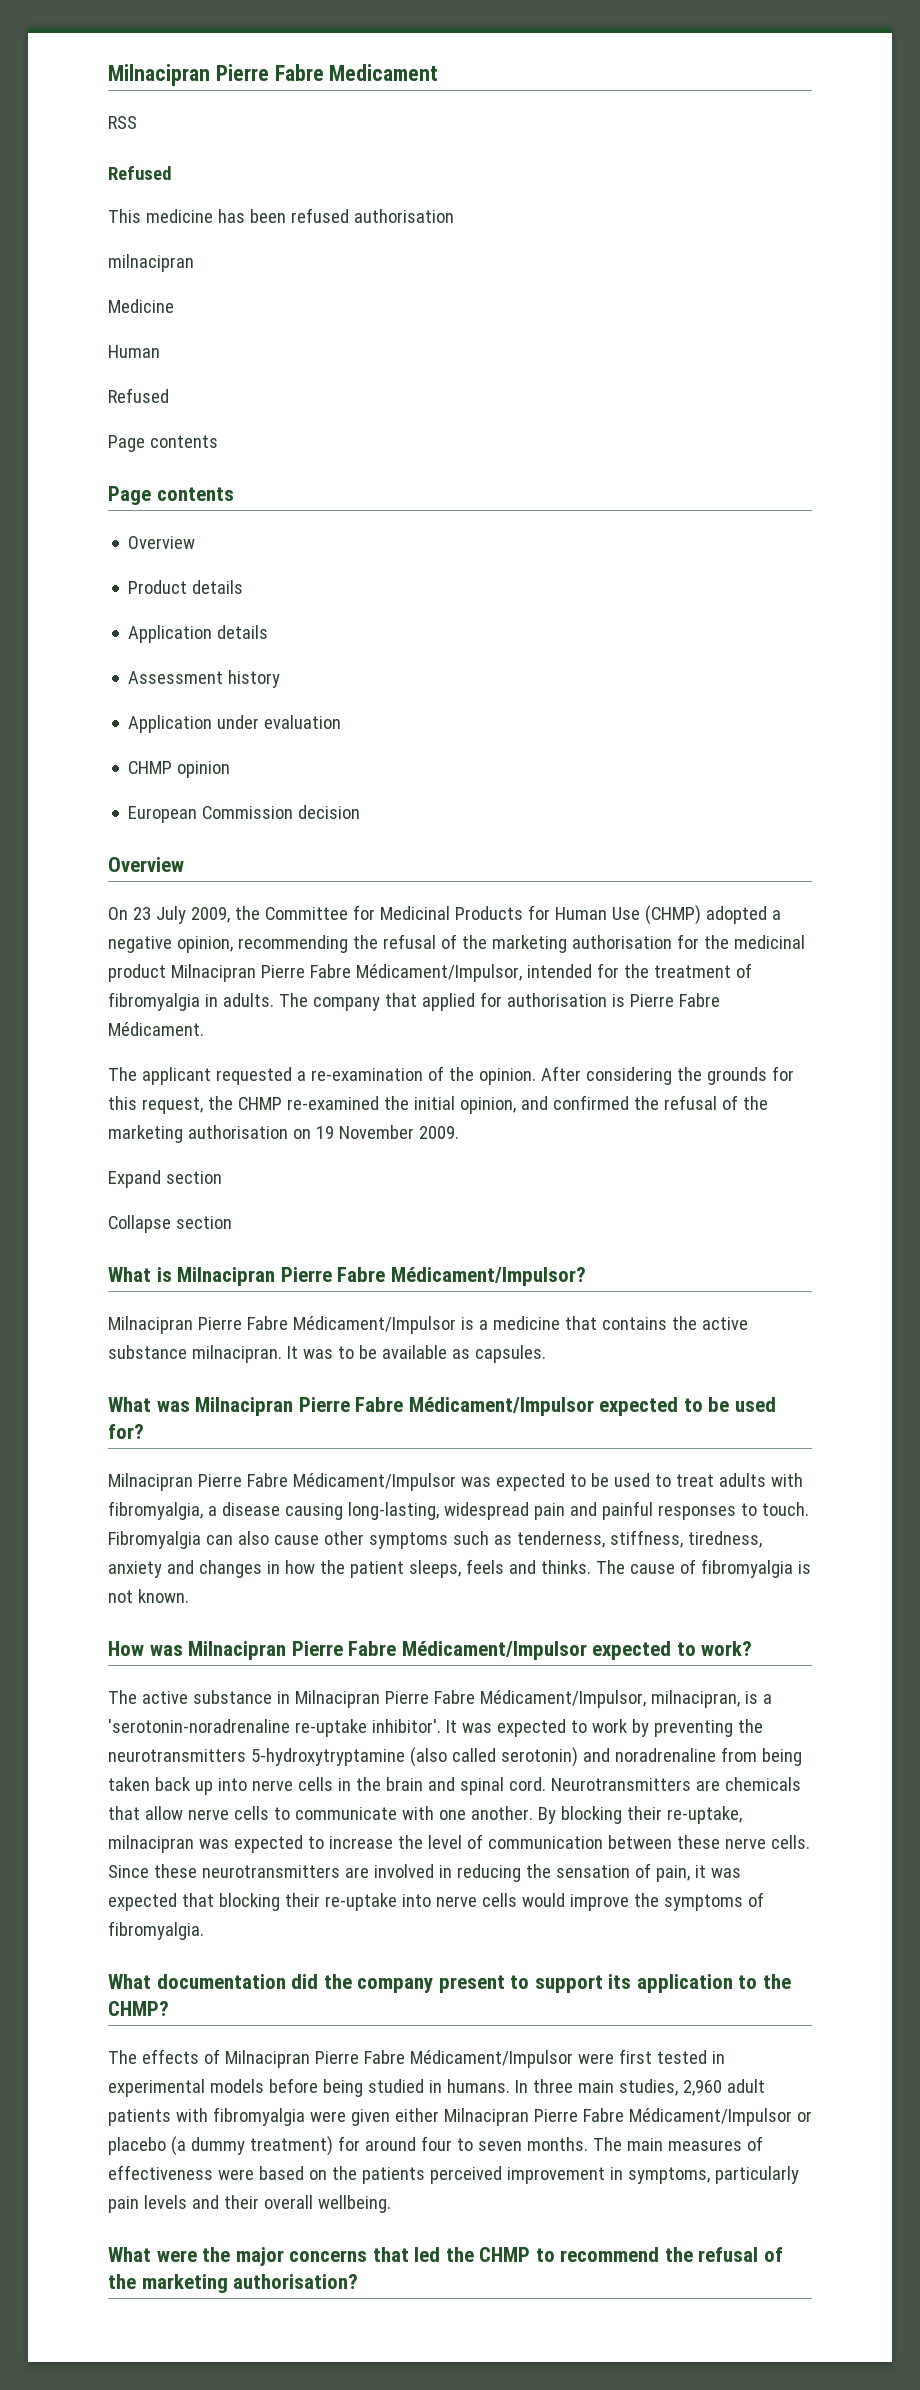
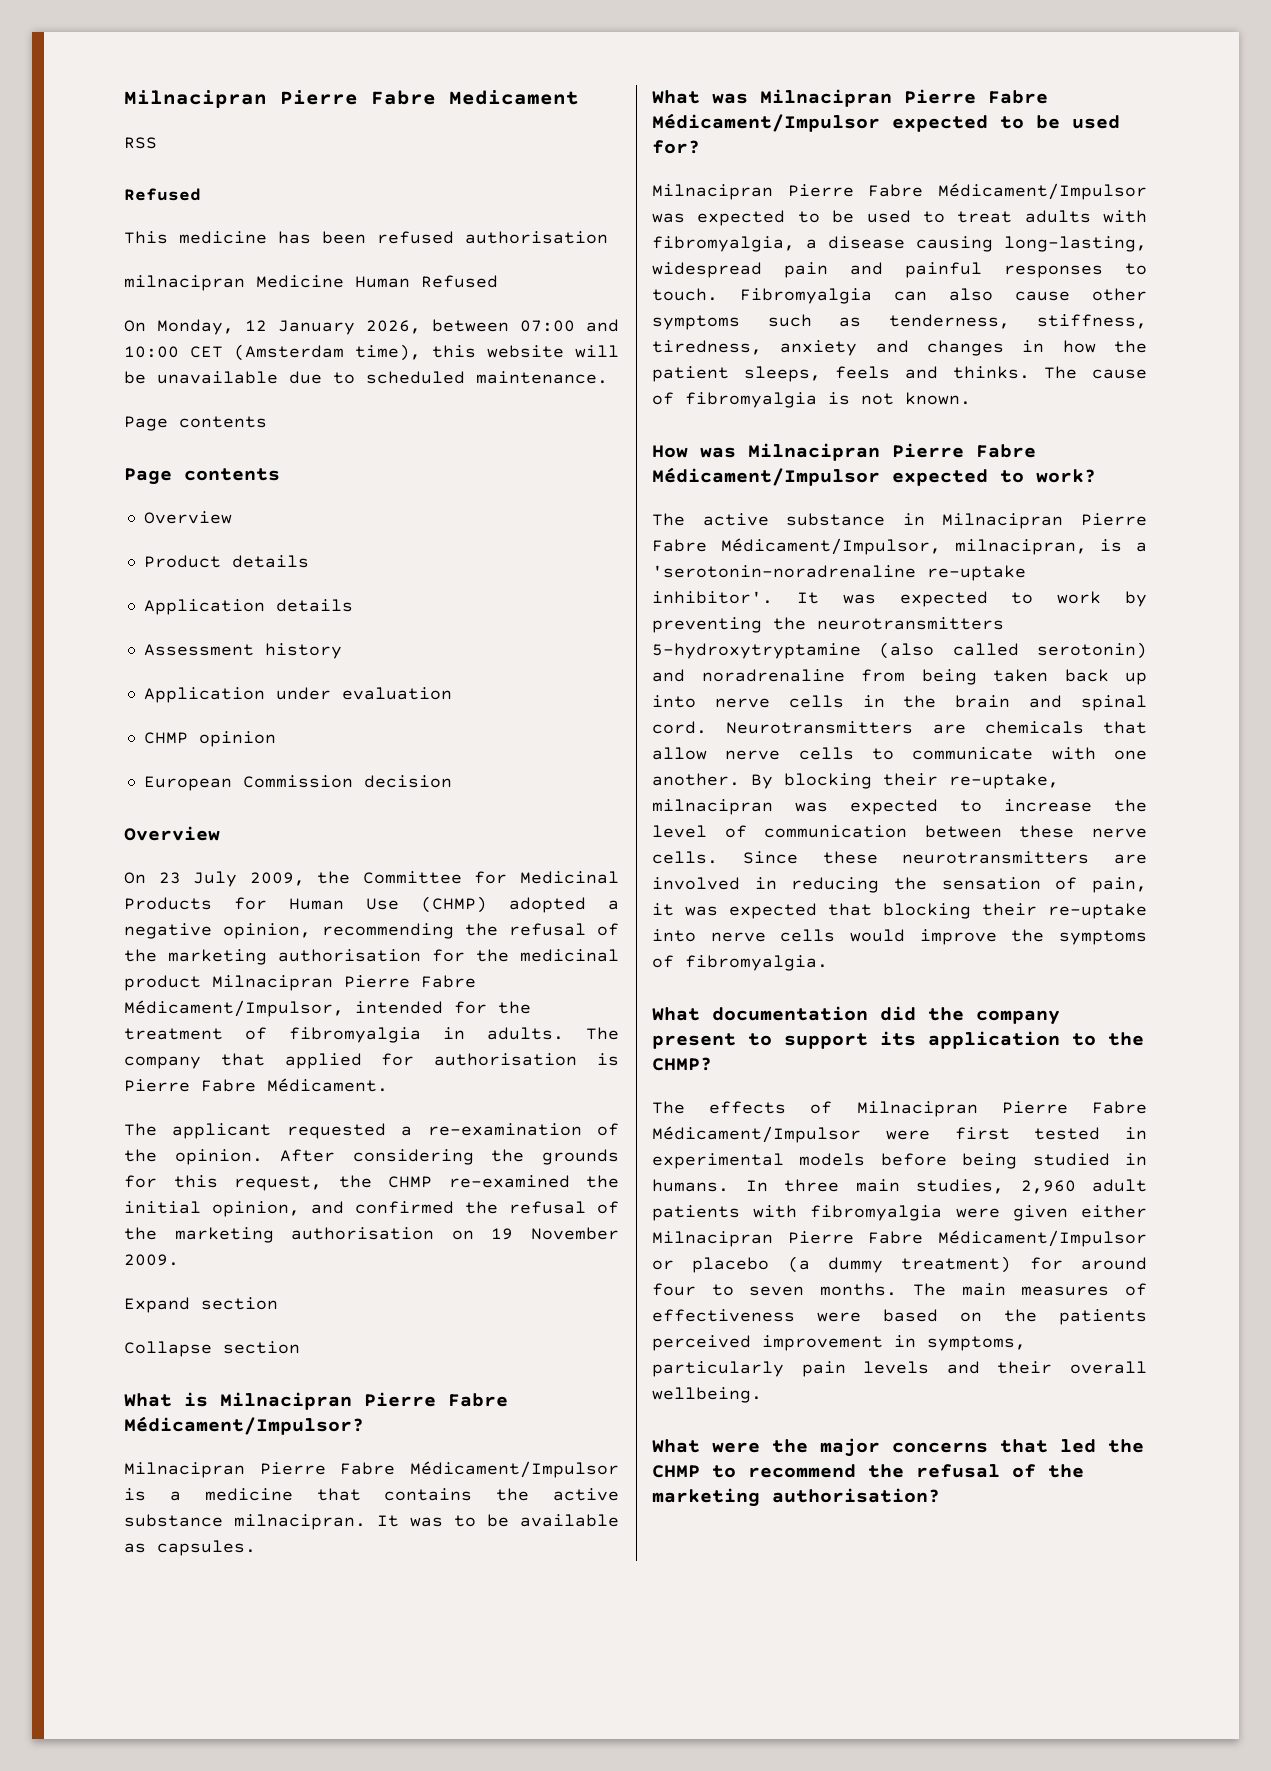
[108,299,174,313] [108,345,160,358] [108,388,169,403] // Medicine // Human // Refused -> [256,275,498,288] [124,319,619,335] [124,344,619,361] [124,371,608,384] Medicine Human Refused // On Monday, 12 January 2026, between 07:00 and 10:00 CET (Amsterdam time), this website will be unavailable due to scheduled maintenance.

